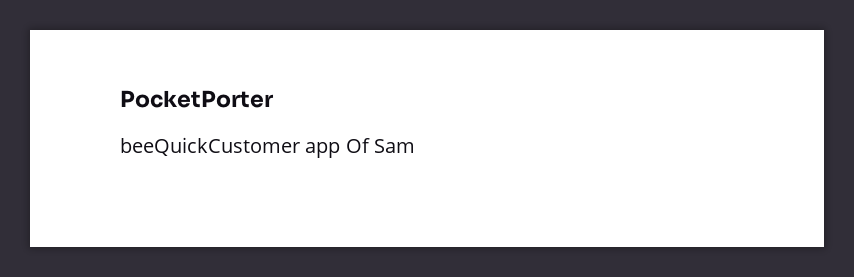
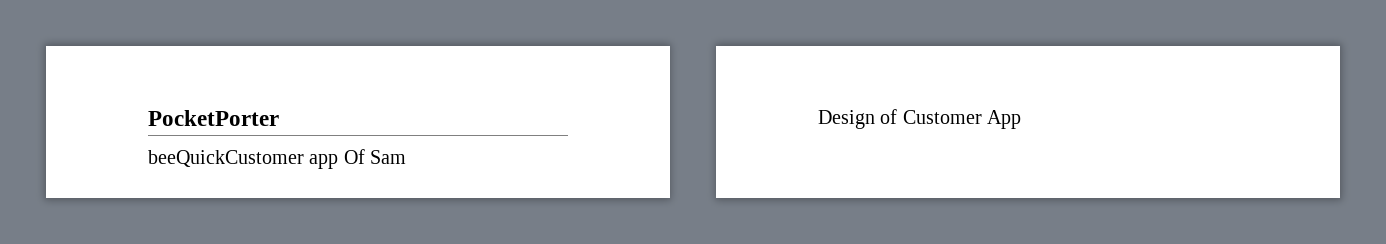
(415, 146) none -> [818,109,1022,129] // Design of Customer App

